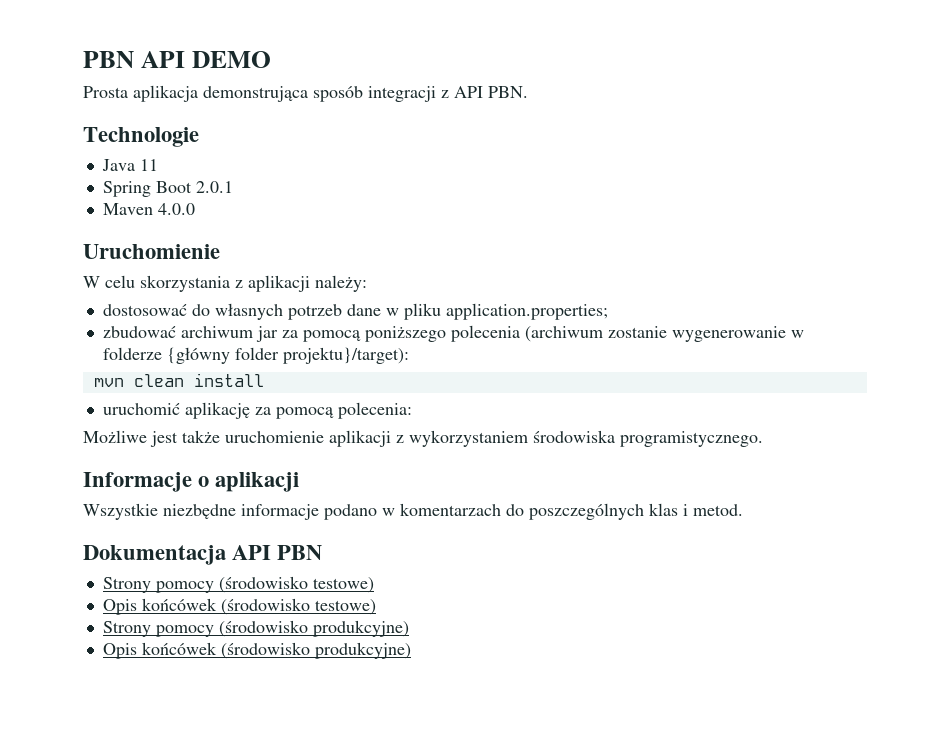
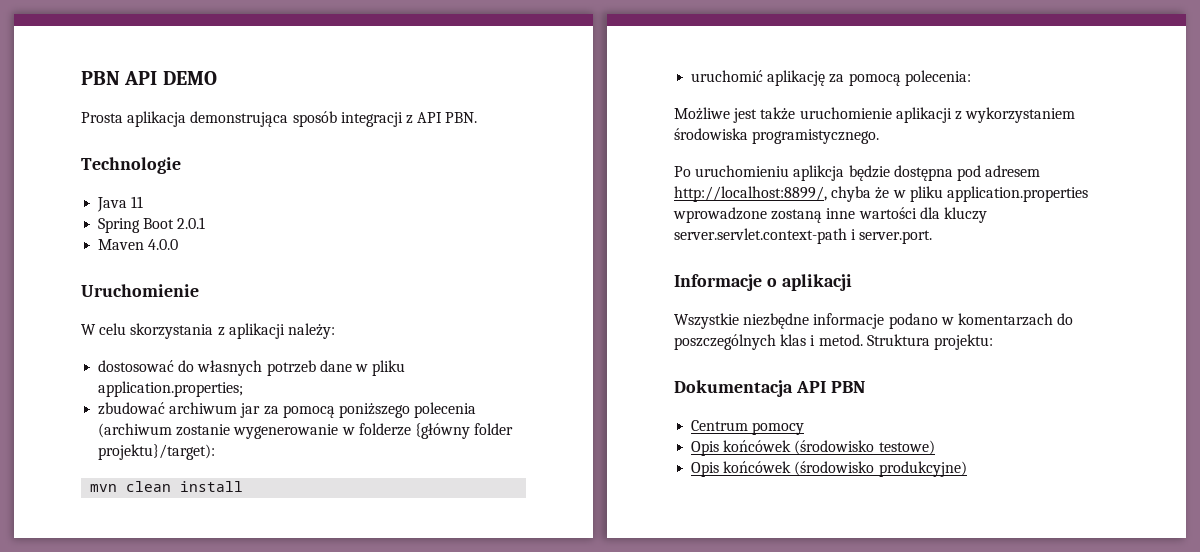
(763, 439) none -> [674,165,1041,181] [674,186,1088,202] [673,207,987,223] [674,228,933,244] // Po uruchomieniu aplikcja będzie dostępna pod adresem http://localhost:8899/, chyba że w pliku application.properties wprowadzone zostaną inne wartości dla kluczy server.servlet.context-path i server.port.
(743, 510) none -> [866,334,993,350] Struktura projektu:
[102,576,374,593] [102,598,376,615] [102,620,409,637] Strony pomocy (środowisko testowe) // Opis końcówek (środowisko testowe) // Strony pomocy (środowisko produkcyjne) -> [691,420,805,435] [691,440,935,456] Centrum pomocy // Opis końcówek (środowisko testowe)

